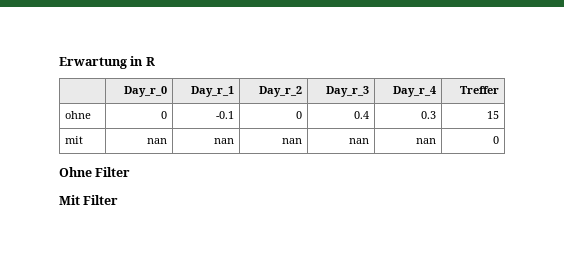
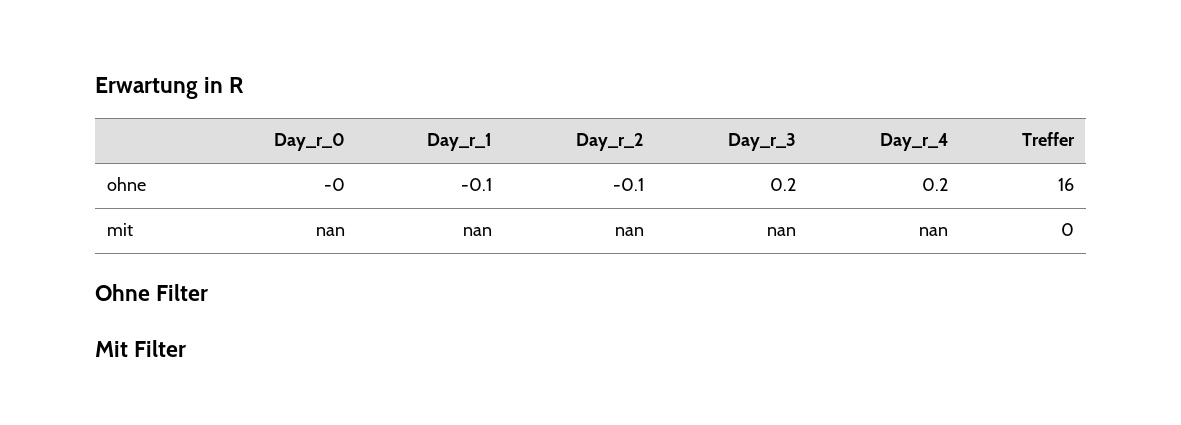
[161,111,168,119] [216,111,235,119] [296,111,303,119] [354,111,370,119] [421,111,437,119] [487,111,500,119] 0 | -0.1 | 0 | 0.4 | 0.3 | 15 -> [324,178,346,191] [461,178,493,191] [613,178,645,191] [770,178,797,191] [922,178,949,191] [1058,178,1075,191] -0 | -0.1 | -0.1 | 0.2 | 0.2 | 16

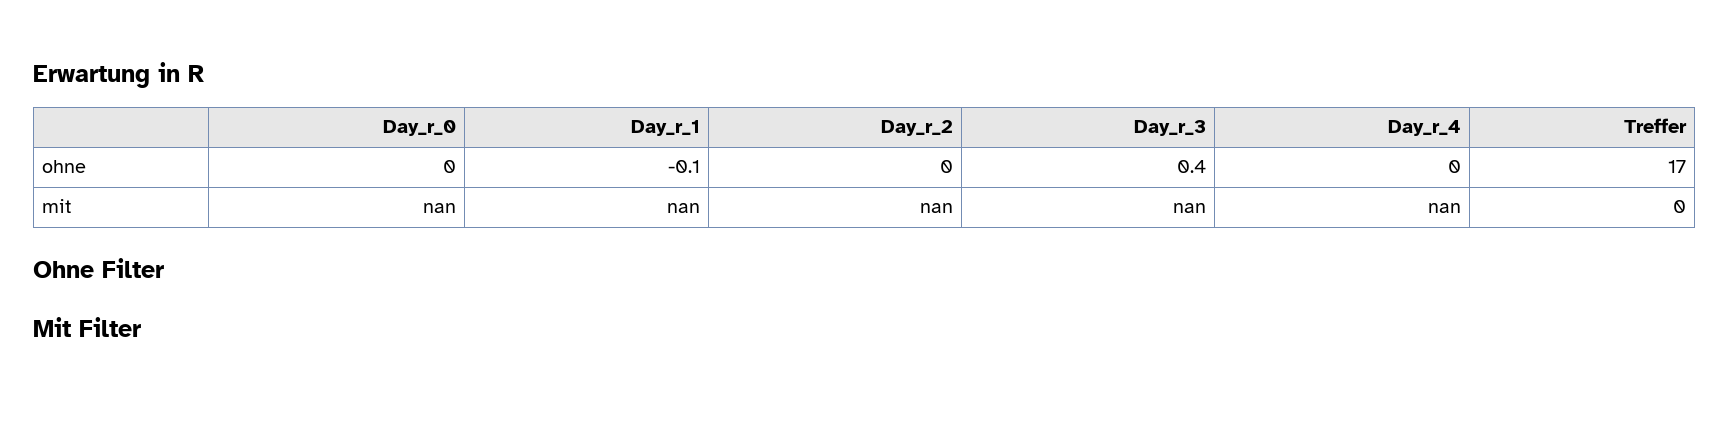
[324,178,346,191] [461,178,493,191] [613,178,645,191] [770,178,797,191] [922,178,949,191] [1058,178,1075,191] -0 | -0.1 | -0.1 | 0.2 | 0.2 | 16 -> [442,160,456,173] [667,160,700,173] [939,160,953,173] [1176,160,1206,173] [1447,160,1461,173] [1667,160,1686,173] 0 | -0.1 | 0 | 0.4 | 0 | 17

